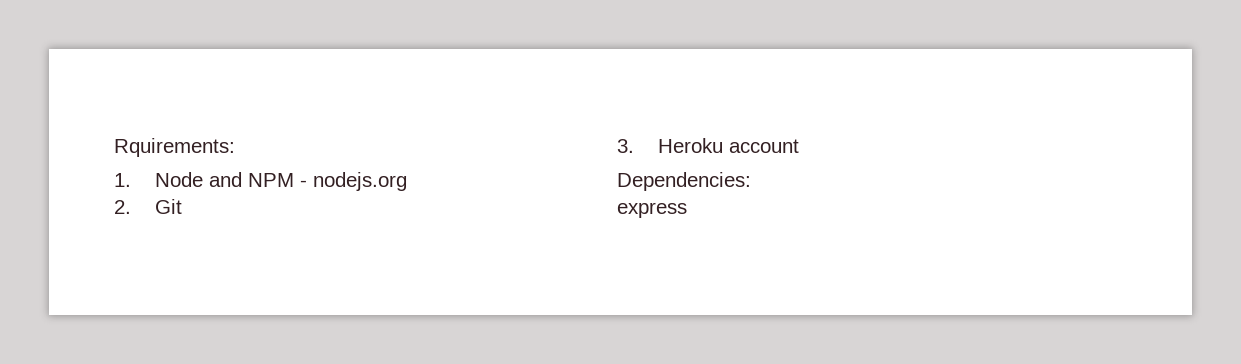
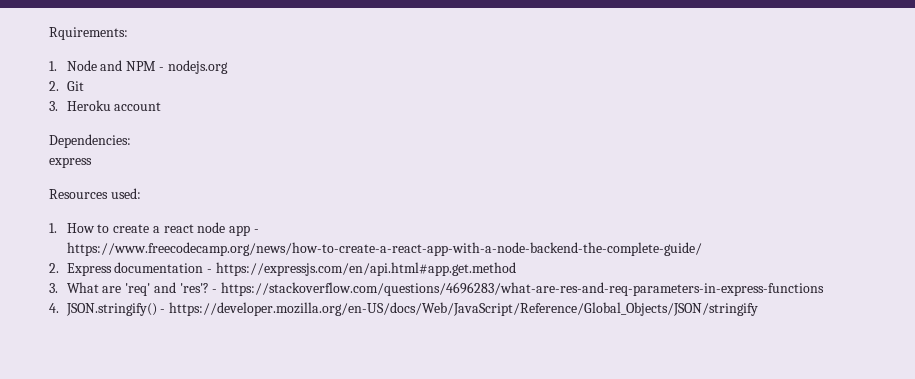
(687, 210) none -> [49,188,141,199] [49,222,260,236] [66,242,702,256] [49,262,516,276] [49,282,825,296] [49,302,759,316] // Resources used: // 1. How to create a react node app - https://www.freecodecamp.org/news/how-to-create-a-react-app-with-a-node-backend-the-complete-guide/ // 2. Express documentation - https://expressjs.com/en/api.html#app.get.method // 3. What are 'req' and 'res'? - https://stackoverflow.com/questions/4696283/what-are-res-and-req-parameters-in-express-functions // 4. JSON.stringify() - https://developer.mozilla.org/en-US/docs/Web/JavaScript/Reference/Global_Objects/JSON/stringify

